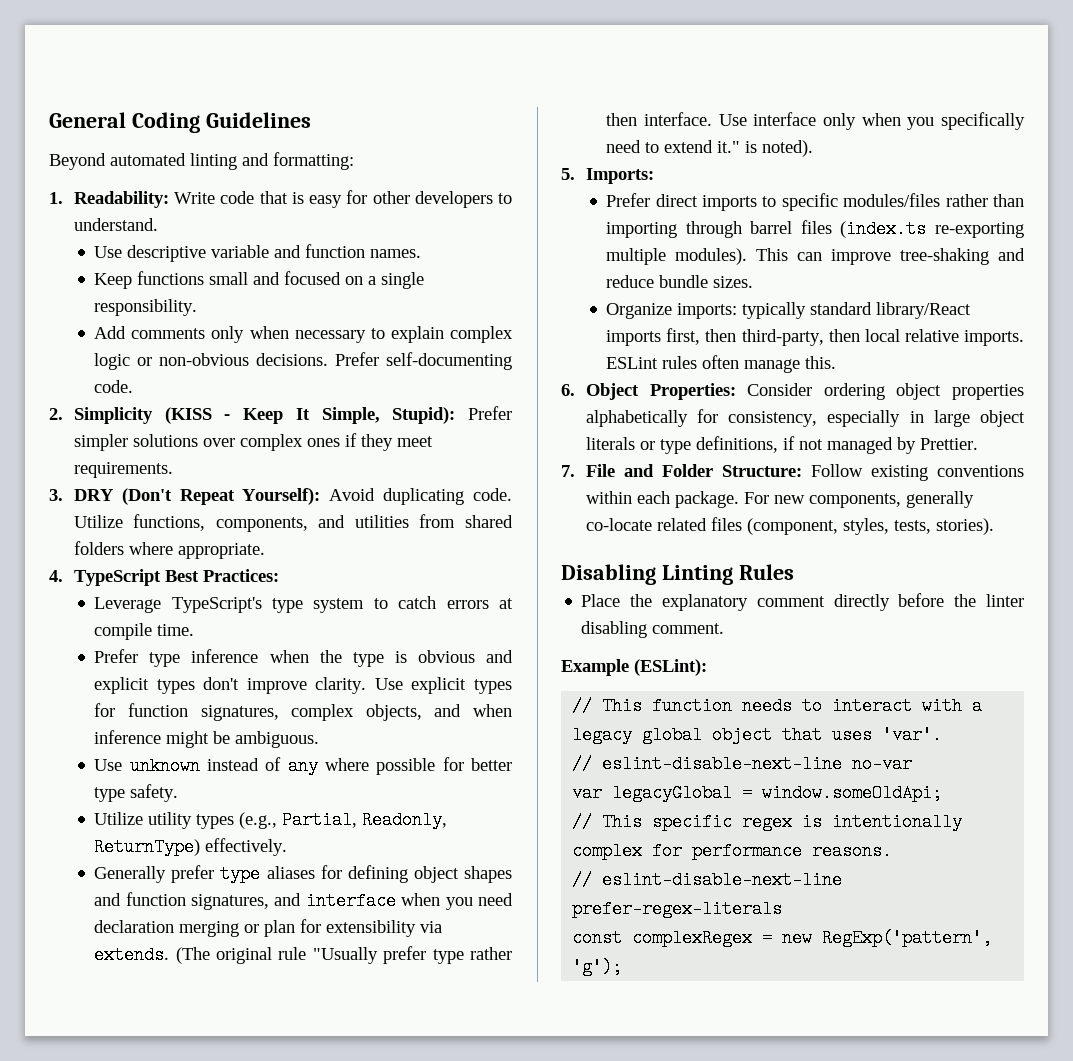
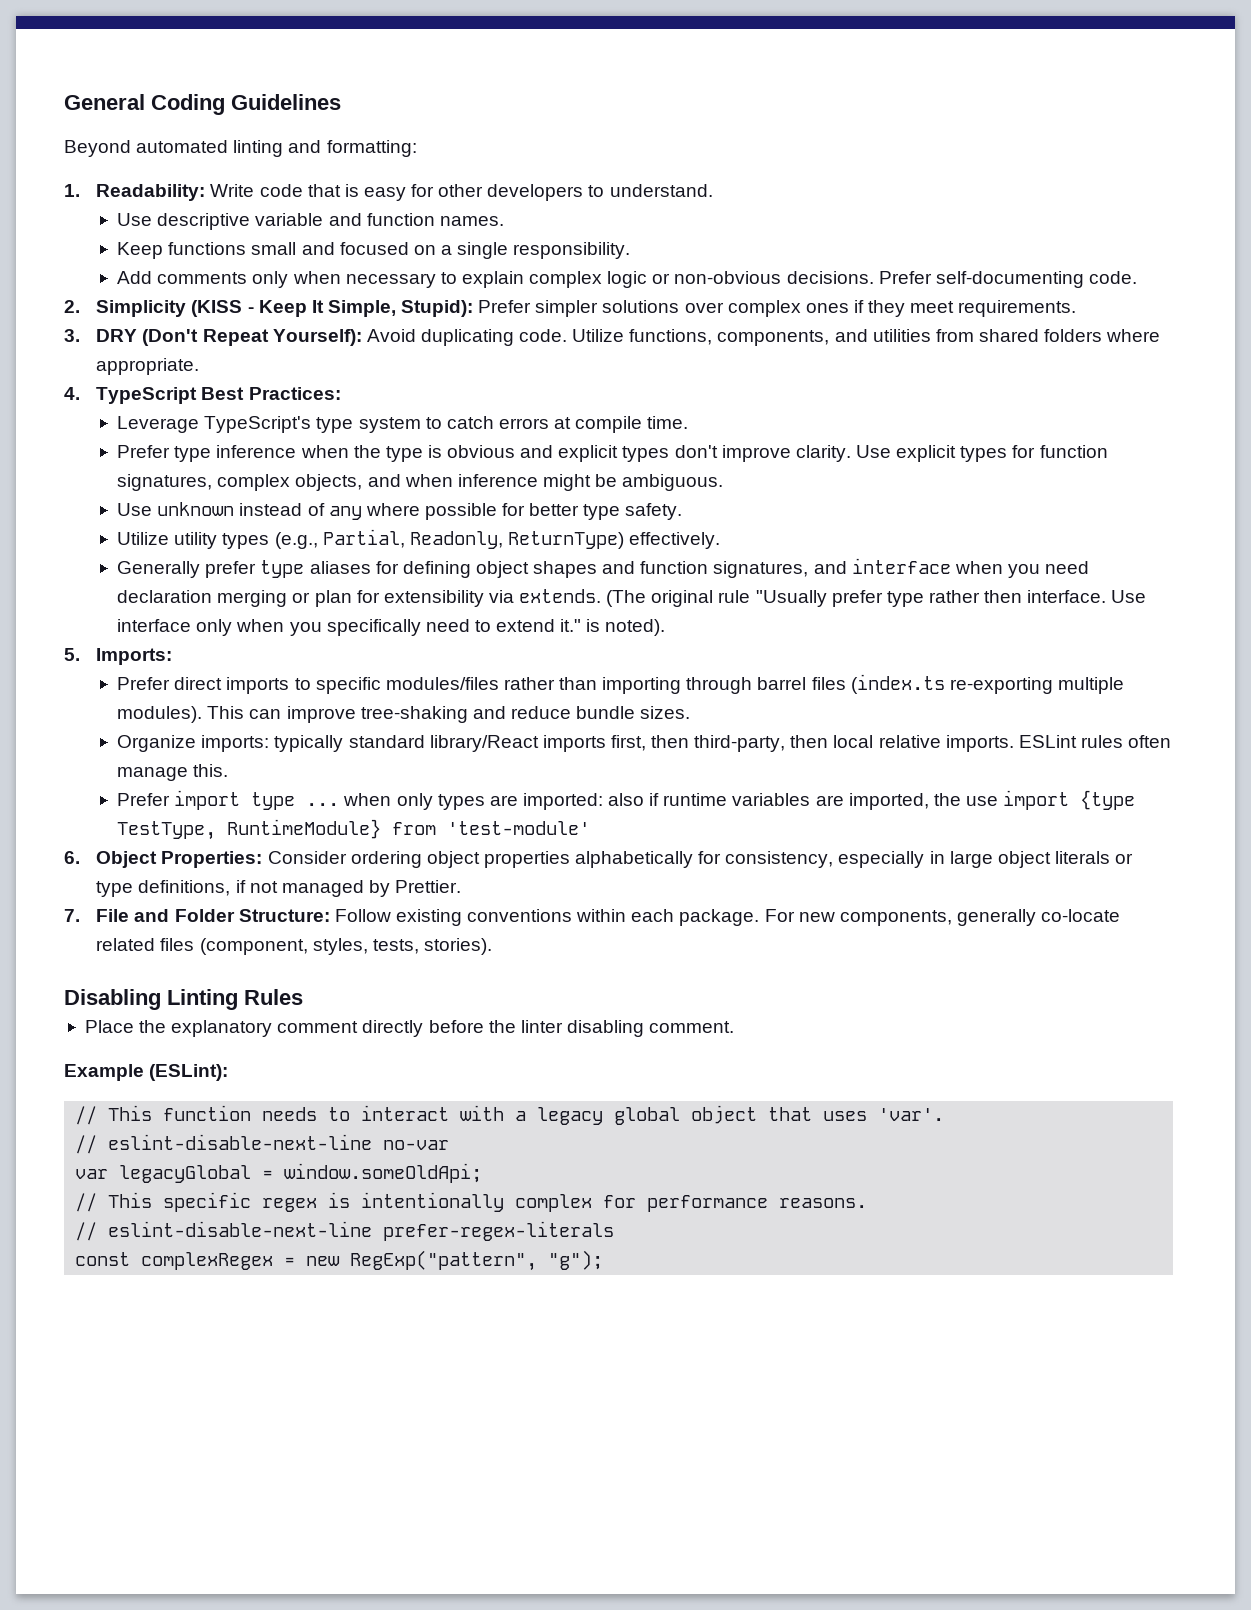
(837, 362) none -> [117,790,1136,810] [117,819,591,840] // Prefer import type ... when only types are imported: also if runtime variables are imported, the use import {type TestType, RuntimeModule} from 'test-module'
[822,929,993,947] [572,958,623,976] RegExp('pattern', 'g'); -> [350,1250,604,1271] RegExp("pattern", "g");

